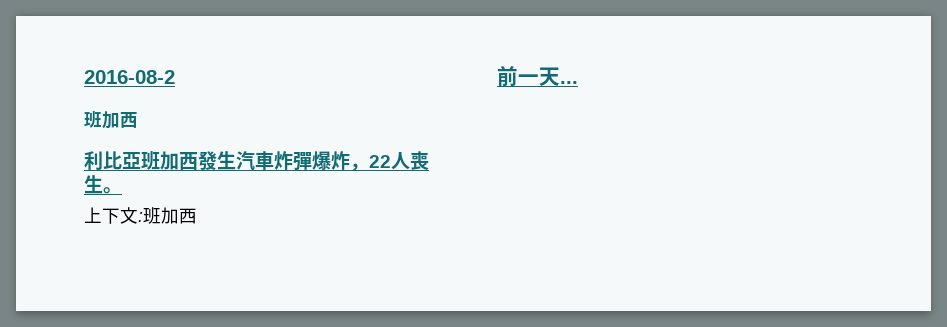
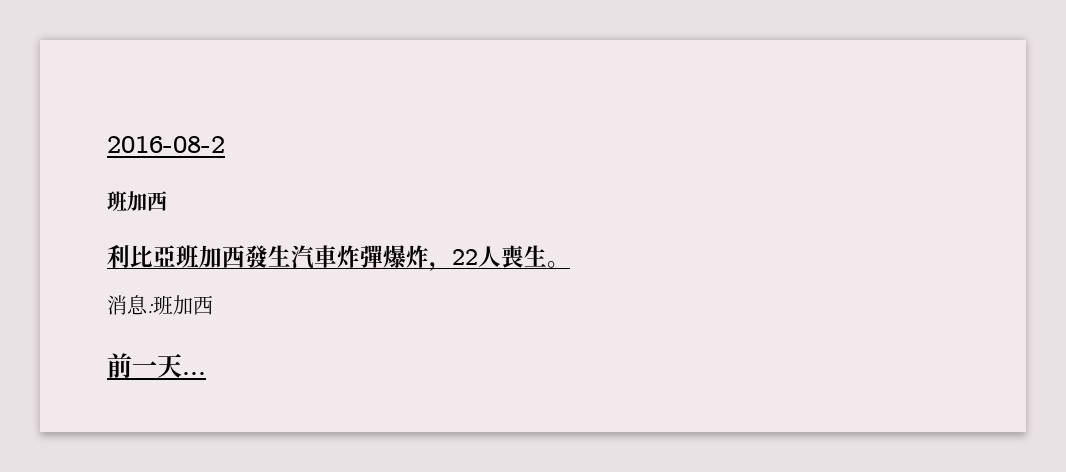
[84,207,138,224] 上下文 -> [107,295,148,315] 消息

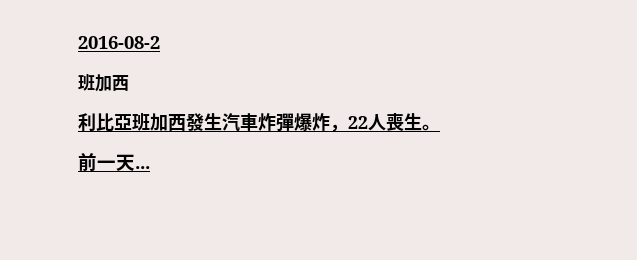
[107,295,213,315] // 消息:班加西 -> (440, 127) none

